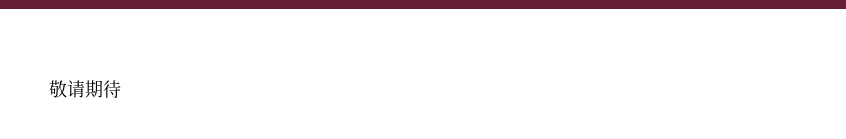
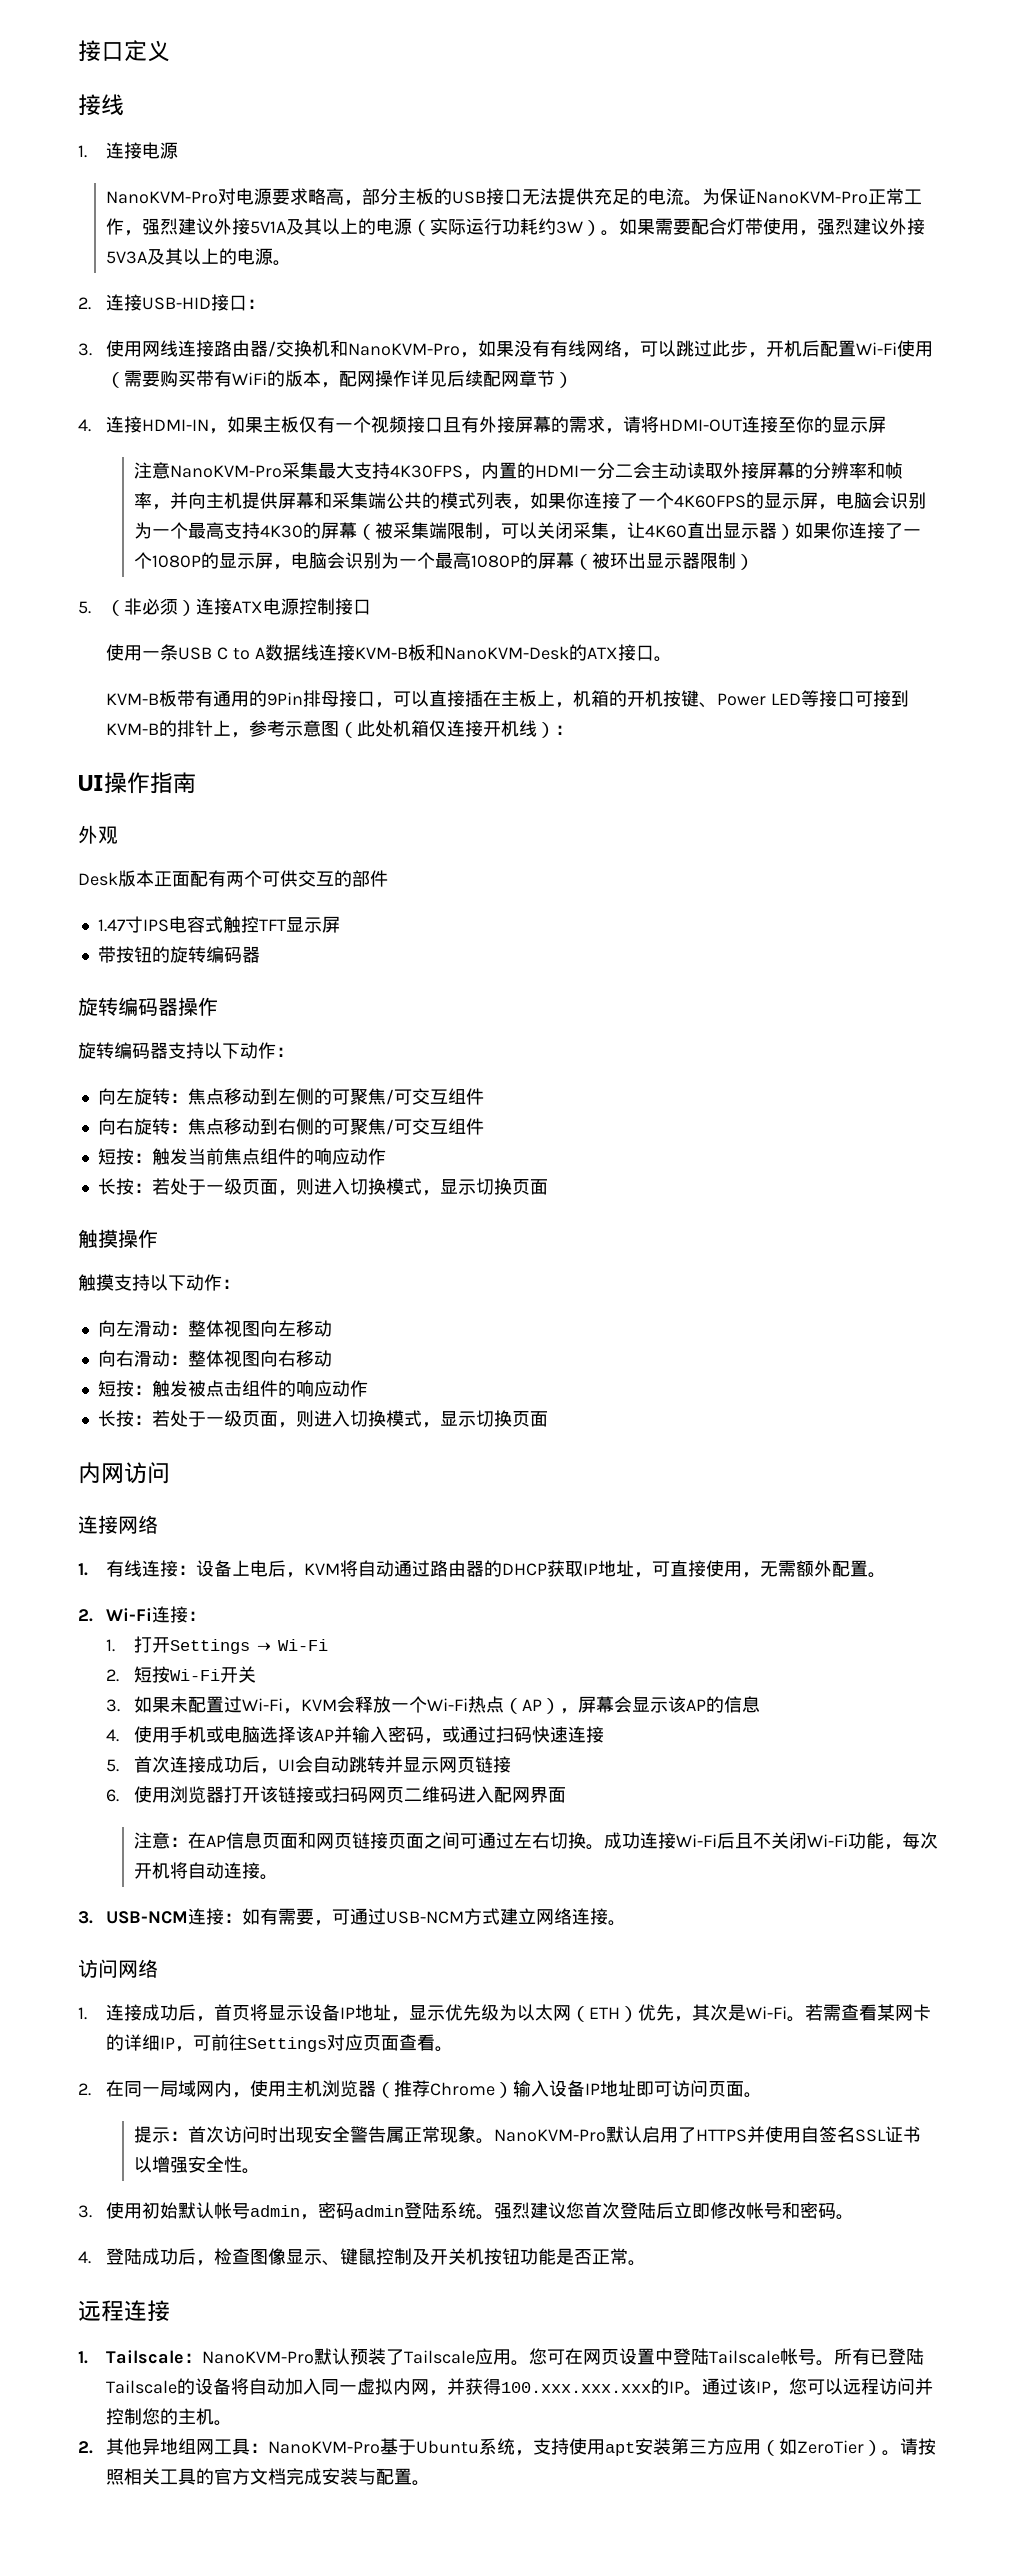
[49,80,121,98] 敬请期待 -> [78,40,170,62] [78,94,124,116] [78,142,179,159] [106,188,923,206] [106,218,926,236] [106,248,292,266] [78,294,266,311] [78,340,934,358] [106,370,574,388] [78,416,887,434] [134,462,904,480] [134,492,927,510] [134,522,922,540] [134,552,755,570] [78,598,372,616] [106,644,672,662] [106,690,909,708] [106,720,574,738] [78,772,196,794] [78,825,118,844] [78,870,388,887] [97,916,340,933] [97,946,260,963] [78,997,218,1016] [78,1042,294,1059] [97,1088,484,1105] [97,1118,484,1135] [97,1148,386,1165] [97,1178,548,1196] [78,1229,158,1248] [78,1274,240,1291] [97,1320,332,1337] [97,1350,332,1367] [97,1380,368,1397] [97,1410,548,1428] [78,1462,170,1484] [78,1515,158,1534] [78,1560,887,1578] [78,1606,207,1623] [106,1636,328,1654] [106,1666,257,1683] [106,1696,761,1714] [106,1726,605,1744] [106,1756,512,1774] [106,1786,567,1803] [134,1832,939,1850] [134,1862,279,1880] [78,1908,627,1926] [78,1959,158,1978] [78,2004,932,2022] [106,2034,454,2052] [78,2080,763,2098] [134,2126,922,2144] [134,2156,261,2174] [78,2202,855,2220] [78,2248,647,2266] [78,2300,170,2322] [78,2348,925,2366] [106,2378,934,2396] [106,2408,233,2426] [78,2438,937,2456] [106,2468,431,2486] 接口定义 // 接线 // 1.连接电源 // NanoKVM-Pro对电源要求略高，部分主板的USB接口无法提供充足的电流。为保证NanoKVM-Pro正常工作，强烈建议外接5V1A及其以上的电源（实际运行功耗约3W）。如果需要配合灯带使用，强烈建议外接5V3A及其以上的电源。 // 2.连接USB-HID接口： // 3.使用网线连接路由器/交换机和NanoKVM-Pro，如果没有有线网络，可以跳过此步，开机后配置Wi-Fi使用（需要购买带有WiFi的版本，配网操作详见后续配网章节） // 4.连接HDMI-IN，如果主板仅有一个视频接口且有外接屏幕的需求，请将HDMI-OUT连接至你的显示屏 // 注意NanoKVM-Pro采集最大支持4K30FPS，内置的HDMI一分二会主动读取外接屏幕的分辨率和帧率，并向主机提供屏幕和采集端公共的模式列表，如果你连接了一个4K60FPS的显示屏，电脑会识别为一个最高支持4K30的屏幕（被采集端限制，可以关闭采集，让4K60直出显示器）如果你连接了一个1080P的显示屏，电脑会识别为一个最高1080P的屏幕（被环出显示器限制） // 5.（非必须）连接ATX电源控制接口 // 使用一条USB C to A数据线连接KVM-B板和NanoKVM-Desk的ATX接口。 // KVM-B板带有通用的9Pin排母接口，可以直接插在主板上，机箱的开机按键、Power LED等接口可接到KVM-B的排针上，参考示意图（此处机箱仅连接开机线）： // UI操作指南 // 外观 // Desk版本正面配有两个可供交互的部件 // 1.47寸IPS电容式触控TFT显示屏 // 带按钮的旋转编码器 // 旋转编码器操作 // 旋转编码器支持以下动作： // 向左旋转：焦点移动到左侧的可聚焦/可交互组件 // 向右旋转：焦点移动到右侧的可聚焦/可交互组件 // 短按：触发当前焦点组件的响应动作 // 长按：若处于一级页面，则进入切换模式，显示切换页面 // 触摸操作 // 触摸支持以下动作： // 向左滑动：整体视图向左移动 // 向右滑动：整体视图向右移动 // 短按：触发被点击组件的响应动作 // 长按：若处于一级页面，则进入切换模式，显示切换页面 // 内网访问 // 连接网络 // 1.有线连接：设备上电后，KVM将自动通过路由器的DHCP获取IP地址，可直接使用，无需额外配置。 // 2. Wi-Fi连接： // 1.打开Settings → Wi-Fi // 2.短按Wi-Fi开关 // 3.如果未配置过Wi-Fi，KVM会释放一个Wi-Fi热点（AP），屏幕会显示该AP的信息 // 4.使用手机或电脑选择该AP并输入密码，或通过扫码快速连接 // 5.首次连接成功后，UI会自动跳转并显示网页链接 // 6.使用浏览器打开该链接或扫码网页二维码进入配网界面 // 注意：在AP信息页面和网页链接页面之间可通过左右切换。成功连接Wi-Fi后且不关闭Wi-Fi功能，每次开机将自动连接。 // 3. USB-NCM连接：如有需要，可通过USB-NCM方式建立网络连接。 // 访问网络 // 1.连接成功后，首页将显示设备IP地址，显示优先级为以太网（ETH）优先，其次是Wi-Fi。若需查看某网卡的详细IP，可前往Settings对应页面查看。 // 2.在同一局域网内，使用主机浏览器（推荐Chrome）输入设备IP地址即可访问页面。 // 提示：首次访问时出现安全警告属正常现象。NanoKVM-Pro默认启用了HTTPS并使用自签名SSL证书以增强安全性。 // 3.使用初始默认帐号admin，密码admin登陆系统。强烈建议您首次登陆后立即修改帐号和密码。 // 4.登陆成功后，检查图像显示、键鼠控制及开关机按钮功能是否正常。 // 远程连接 // 1. Tailscale：NanoKVM-Pro默认预装了Tailscale应用。您可在网页设置中登陆Tailscale帐号。所有已登陆Tailscale的设备将自动加入同一虚拟内网，并获得100.xxx.xxx.xxx的IP。通过该IP，您可以远程访问并控制您的主机。 // 2.其他异地组网工具：NanoKVM-Pro基于Ubuntu系统，支持使用apt安装第三方应用（如ZeroTier）。请按照相关工具的官方文档完成安装与配置。

